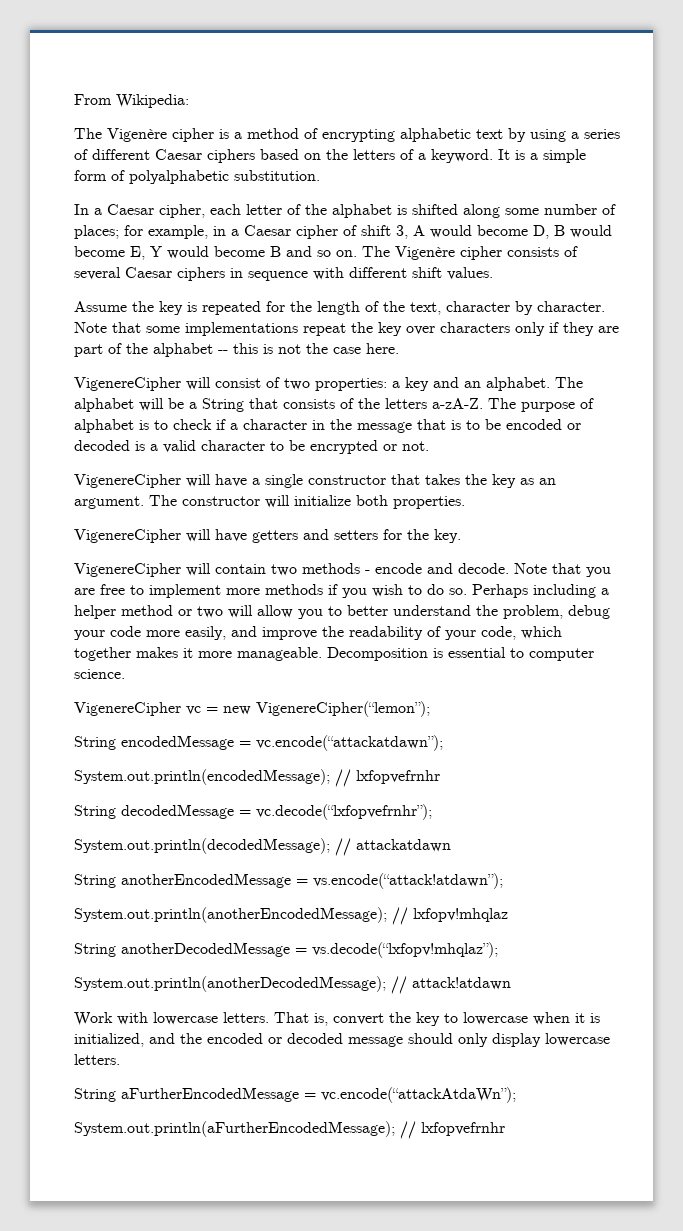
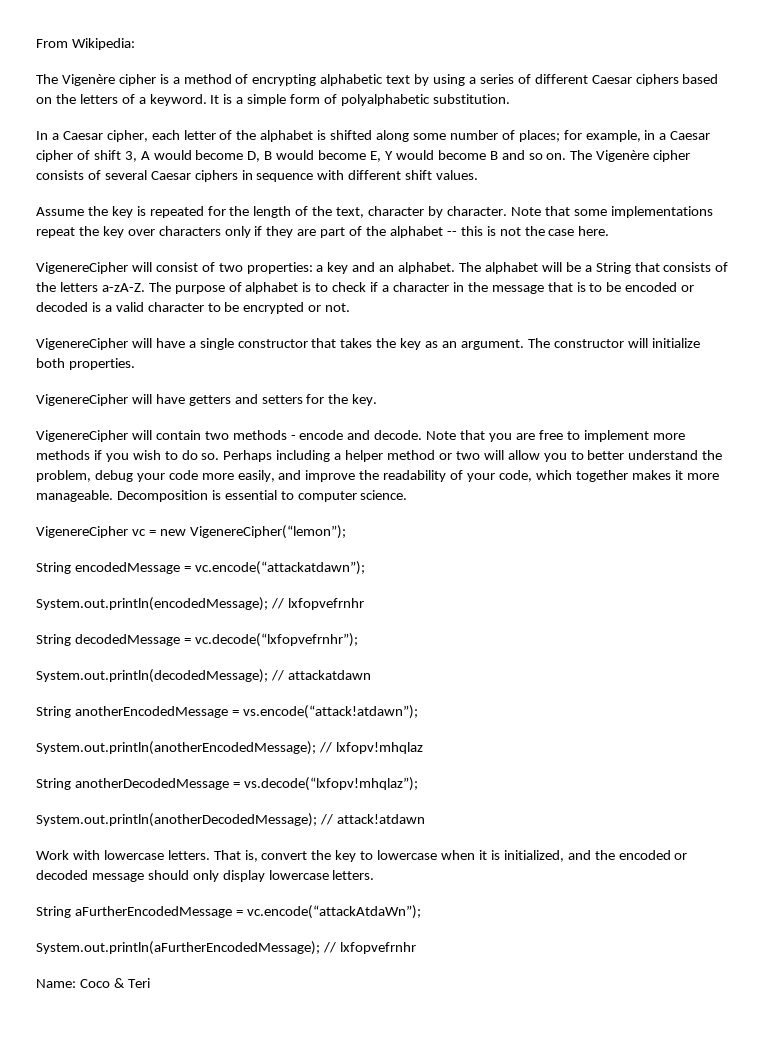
(505, 1129) none -> [36,978,150,988] // Name: Coco & Teri

